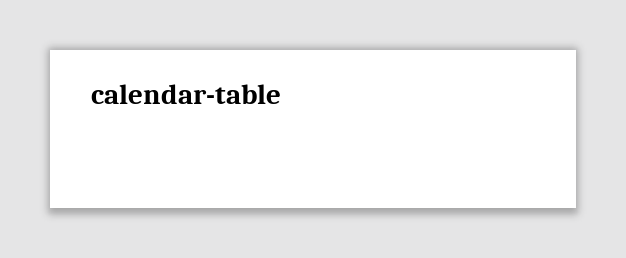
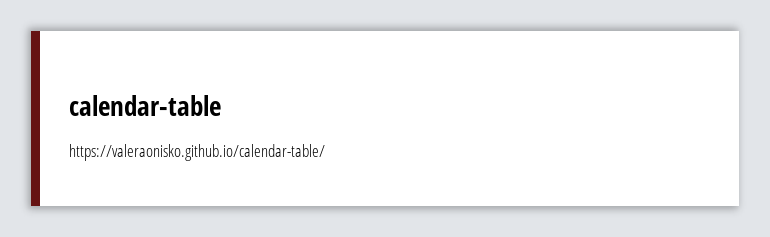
(281, 94) none -> [69,144,325,161] // https://valeraonisko.github.io/calendar-table/

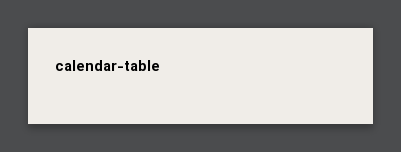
[69,144,325,161] // https://valeraonisko.github.io/calendar-table/ -> (160, 65) none

